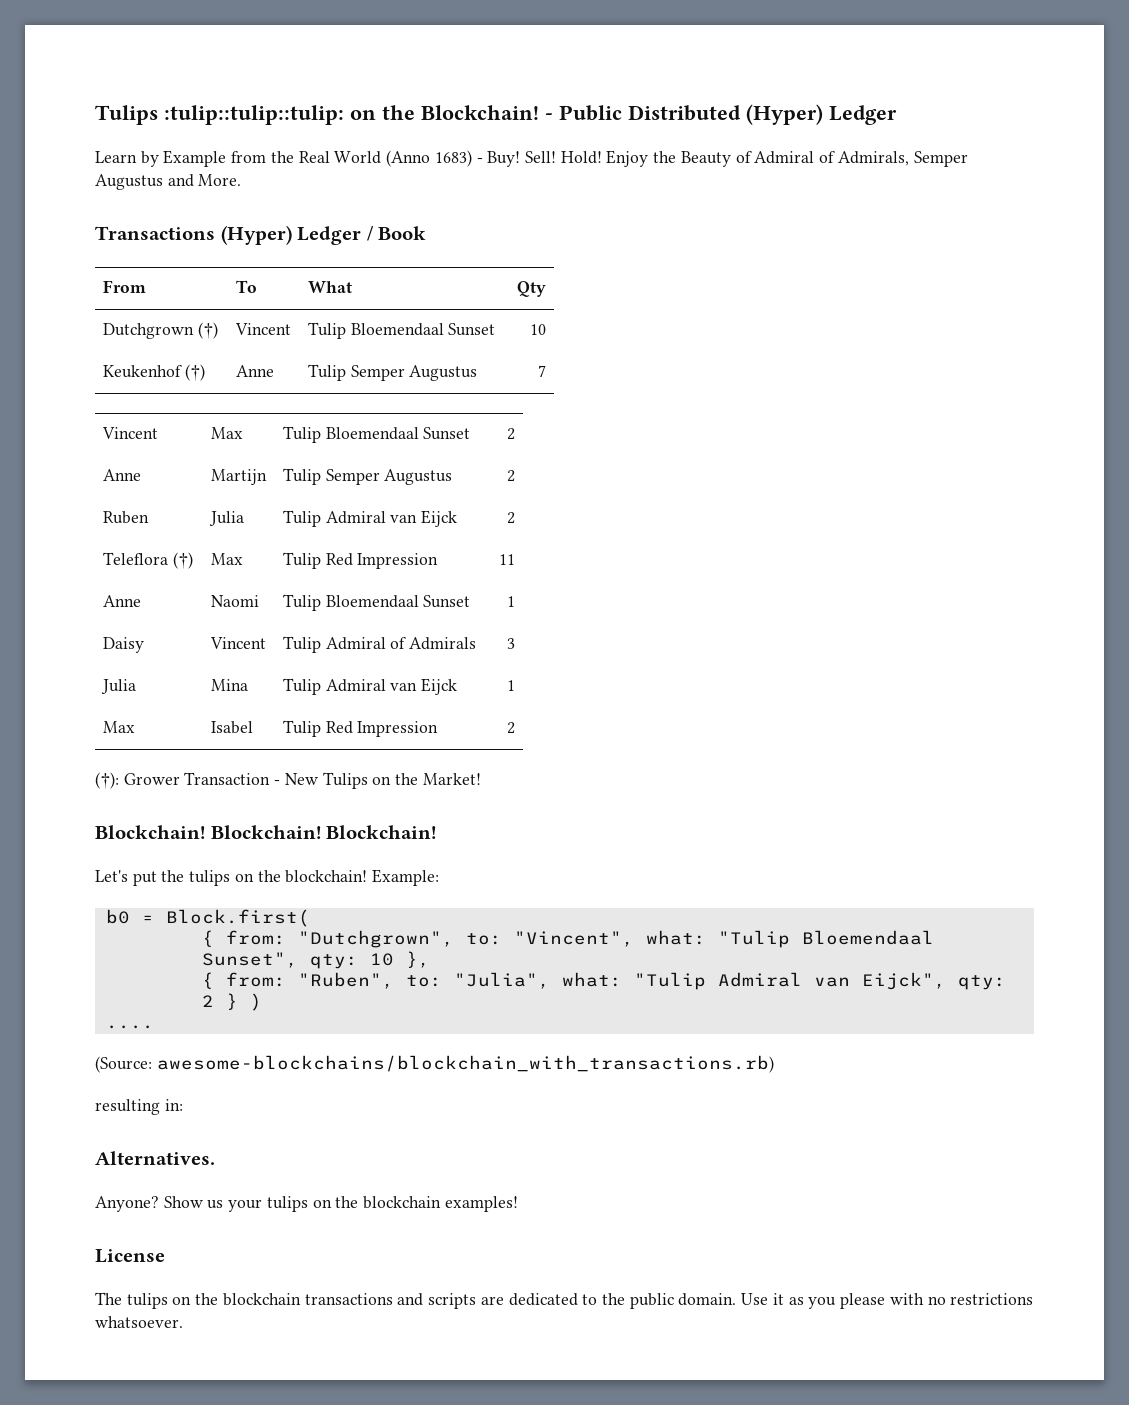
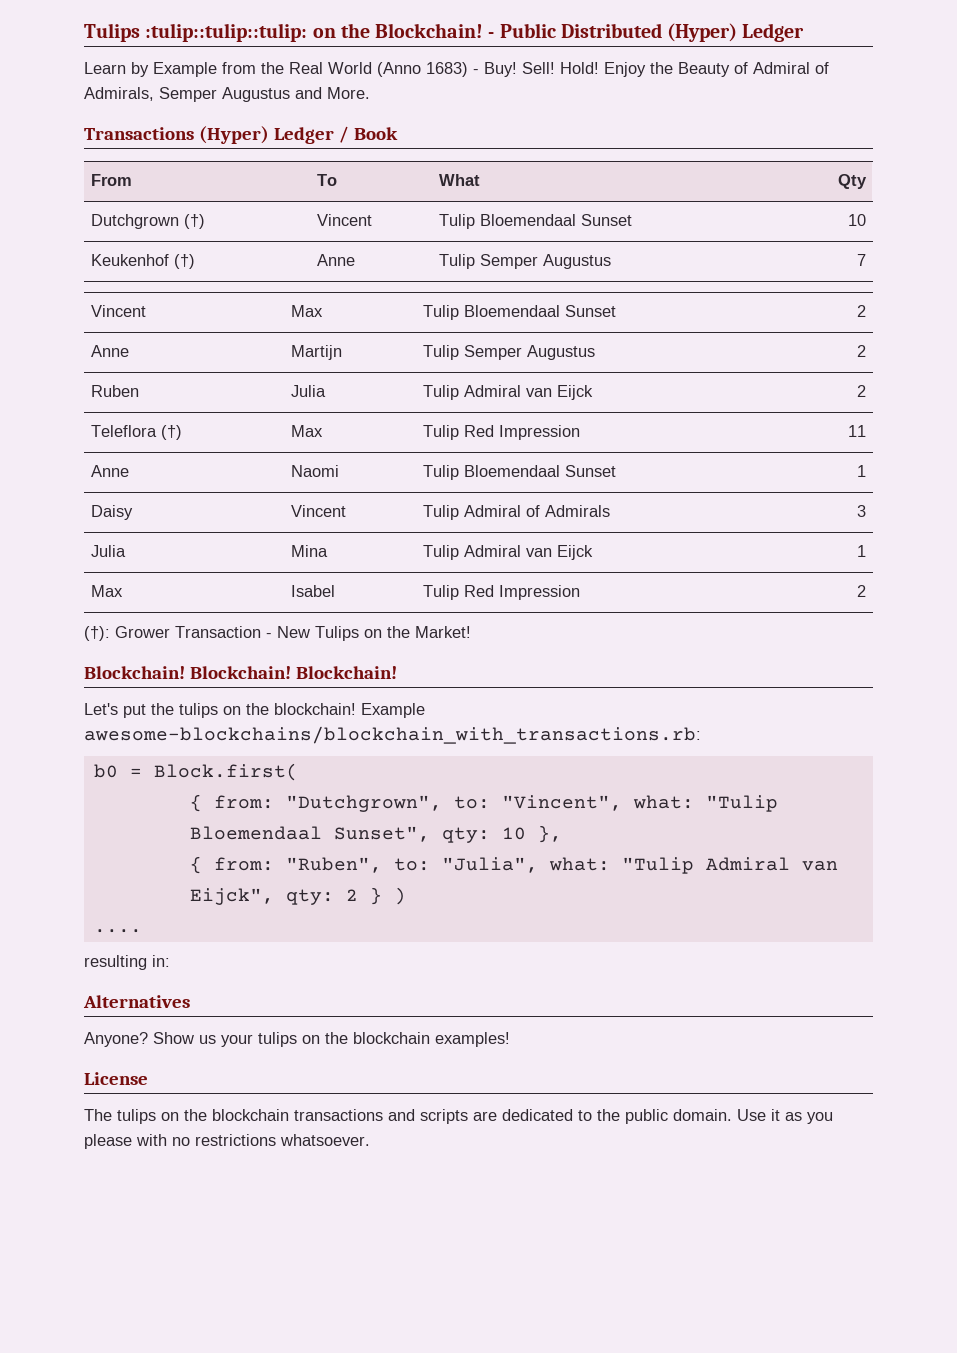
[372,869,440,886] Example: -> [361,703,425,718] [84,726,701,744] Example awesome-blockchains/blockchain_with_transactions.rb:
[95,1055,774,1073] // (Source: awesome-blockchains/blockchain_with_transactions.rb) -> (142, 931) none
[95,1151,215,1165] Alternatives. -> [83,995,190,1008] Alternatives

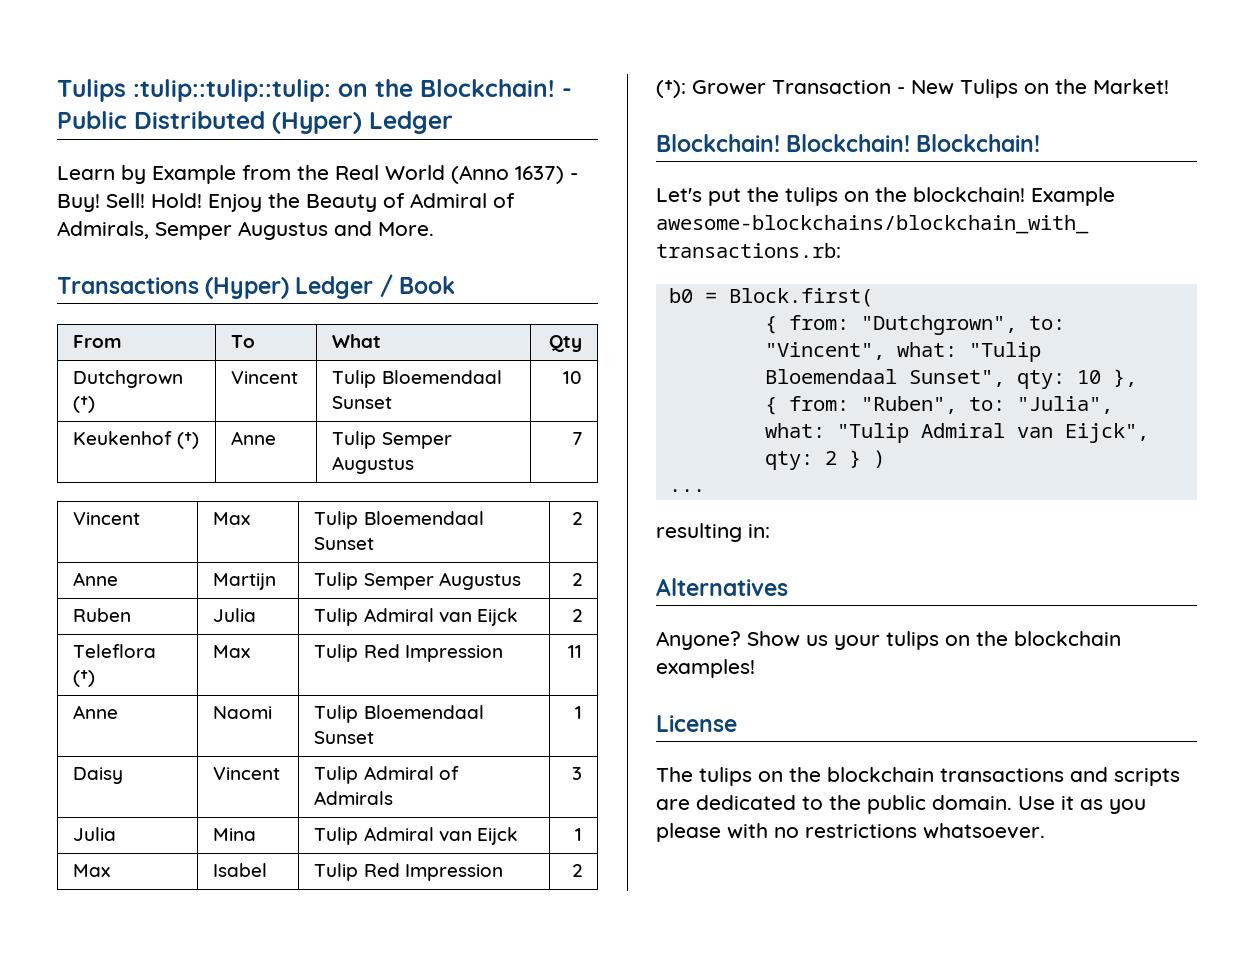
[426,62,468,77] 1683) -> [515,166,564,184] 1637)
[93,929,142,933] .... -> [668,489,705,492] ...

